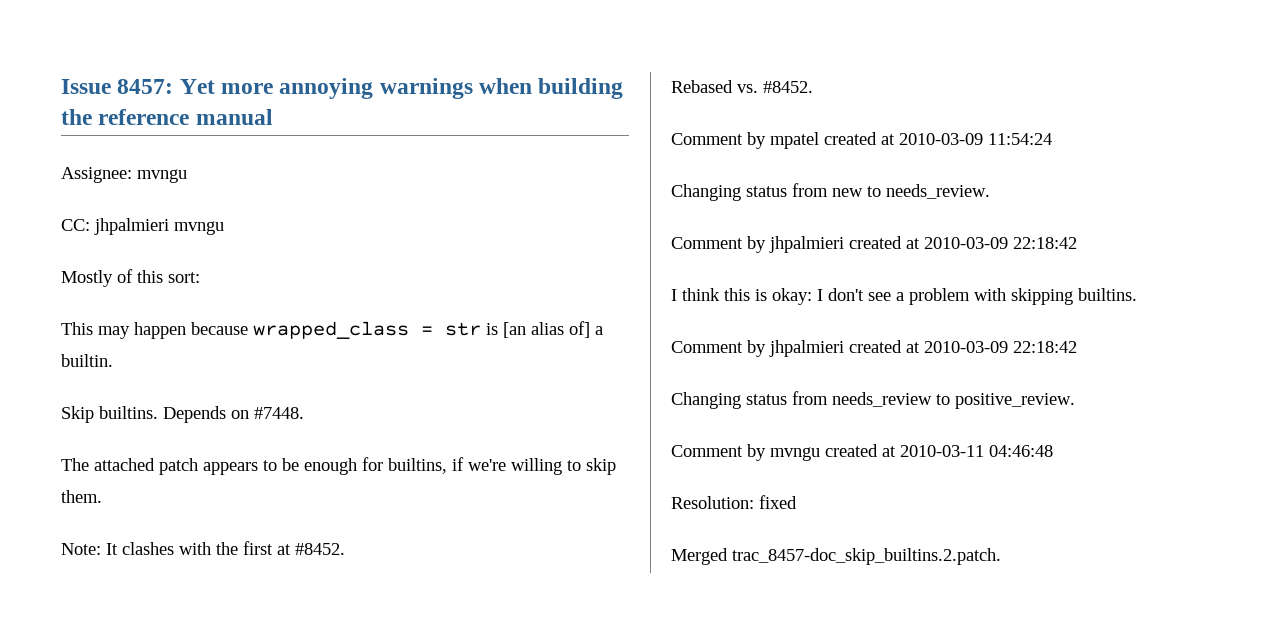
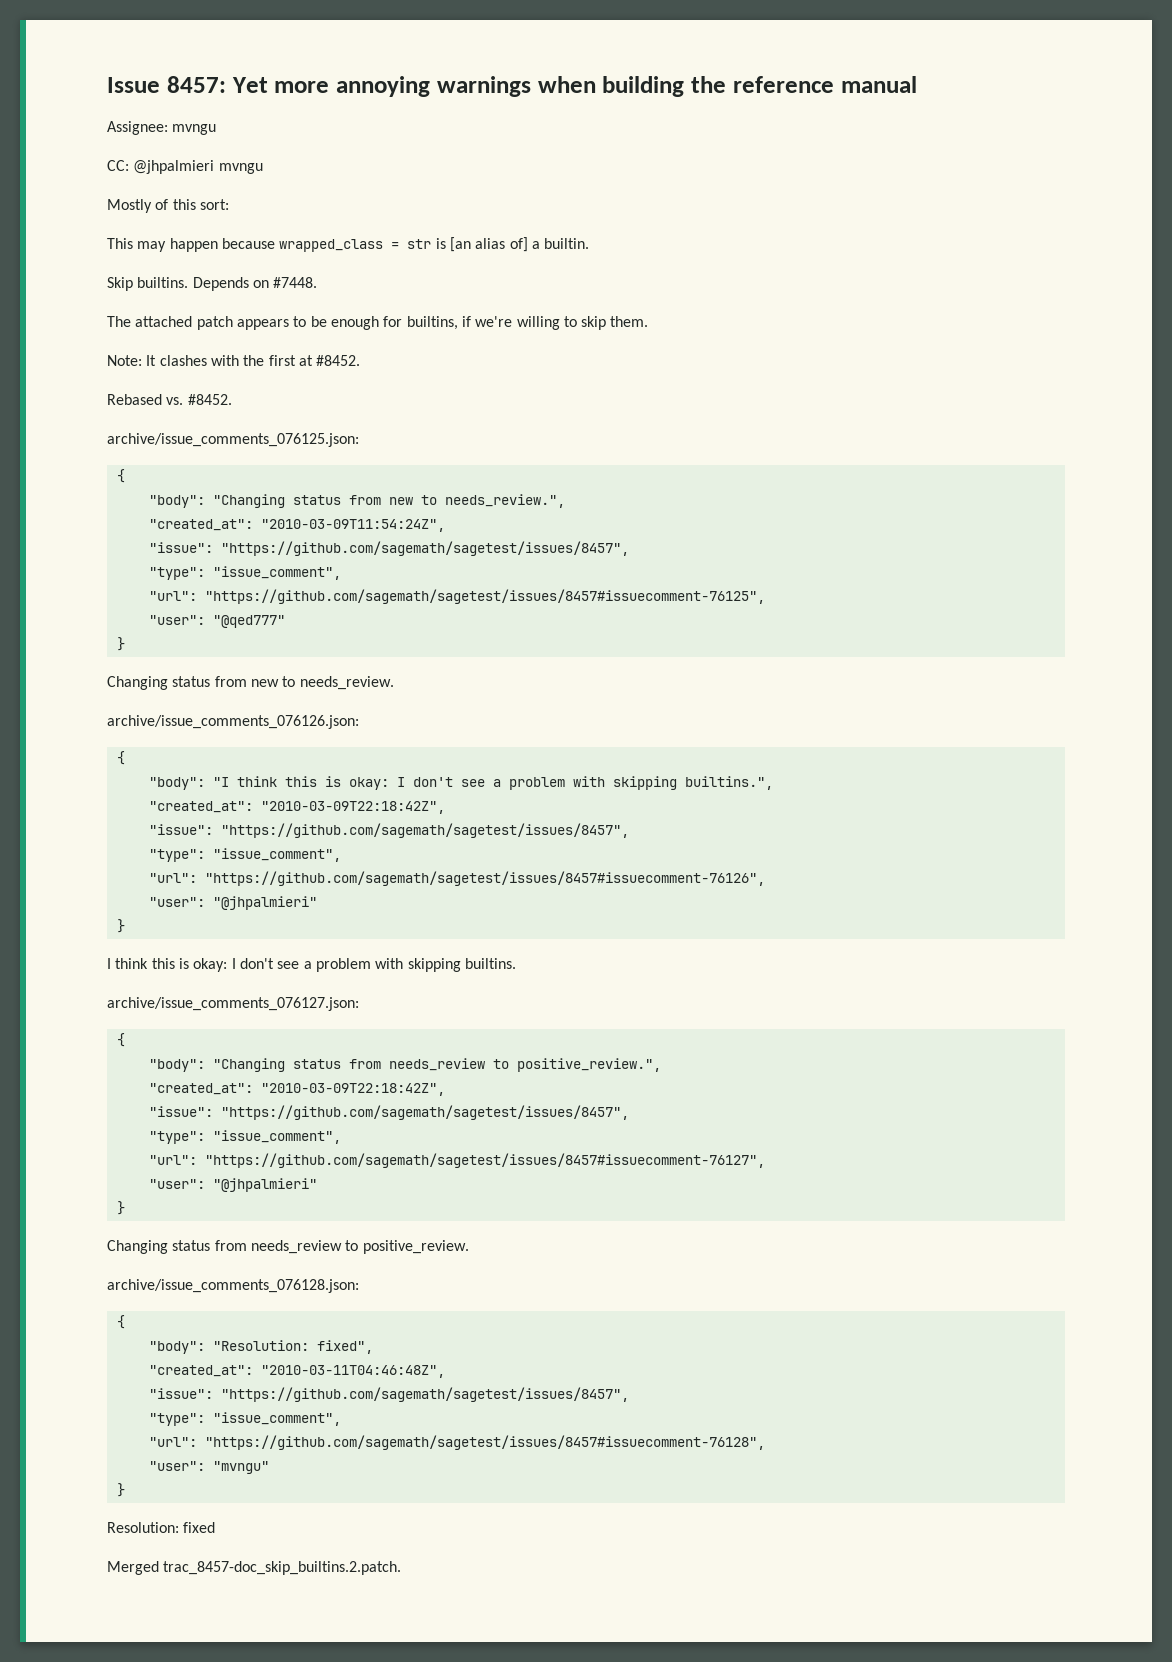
[94,218,169,235] jhpalmieri -> [133,160,215,174] @jhpalmieri
[671,132,1052,149] Comment by mpatel created at 2010-03-09 11:54:24 -> [107,433,359,447] [116,469,125,483] [148,494,565,508] [148,519,445,532] [148,541,629,556] [148,566,341,580] [148,589,765,604] [148,615,285,628] [116,637,125,651] archive/issue_comments_076125.json: // { // "body": "Changing status from new to needs_review.", // "created_at": "2010-03-09T11:54:24Z", // "issue": "https://github.com/sagemath/sagetest/issues/8457", // "type": "issue_comment", // "url": "https://github.com/sagemath/sagetest/issues/8457#issuecomment-76125", // "user": "@qed777" // }
[671,236,1077,253] Comment by jhpalmieri created at 2010-03-09 22:18:42 -> [107,715,359,729] [116,751,125,765] [148,776,773,790] [148,801,445,814] [148,823,629,838] [148,848,341,862] [148,871,765,886] [148,896,317,910] [116,919,125,933] archive/issue_comments_076126.json: // { // "body": "I think this is okay: I don't see a problem with skipping builtins.", // "created_at": "2010-03-09T22:18:42Z", // "issue": "https://github.com/sagemath/sagetest/issues/8457", // "type": "issue_comment", // "url": "https://github.com/sagemath/sagetest/issues/8457#issuecomment-76126", // "user": "@jhpalmieri" // }
[671,340,1077,357] Comment by jhpalmieri created at 2010-03-09 22:18:42 -> [107,997,359,1011] [116,1033,125,1047] [148,1058,661,1072] [148,1083,445,1096] [148,1105,629,1120] [148,1130,341,1144] [148,1153,765,1168] [148,1178,317,1192] [116,1201,125,1215] archive/issue_comments_076127.json: // { // "body": "Changing status from needs_review to positive_review.", // "created_at": "2010-03-09T22:18:42Z", // "issue": "https://github.com/sagemath/sagetest/issues/8457", // "type": "issue_comment", // "url": "https://github.com/sagemath/sagetest/issues/8457#issuecomment-76127", // "user": "@jhpalmieri" // }
[671,444,1053,461] Comment by mvngu created at 2010-03-11 04:46:48 -> [107,1279,359,1293] [116,1315,125,1329] [148,1340,373,1354] [148,1365,445,1378] [148,1387,629,1402] [148,1412,341,1426] [148,1435,765,1450] [148,1461,269,1474] [116,1483,125,1497] archive/issue_comments_076128.json: // { // "body": "Resolution: fixed", // "created_at": "2010-03-11T04:46:48Z", // "issue": "https://github.com/sagemath/sagetest/issues/8457", // "type": "issue_comment", // "url": "https://github.com/sagemath/sagetest/issues/8457#issuecomment-76128", // "user": "mvngu" // }

